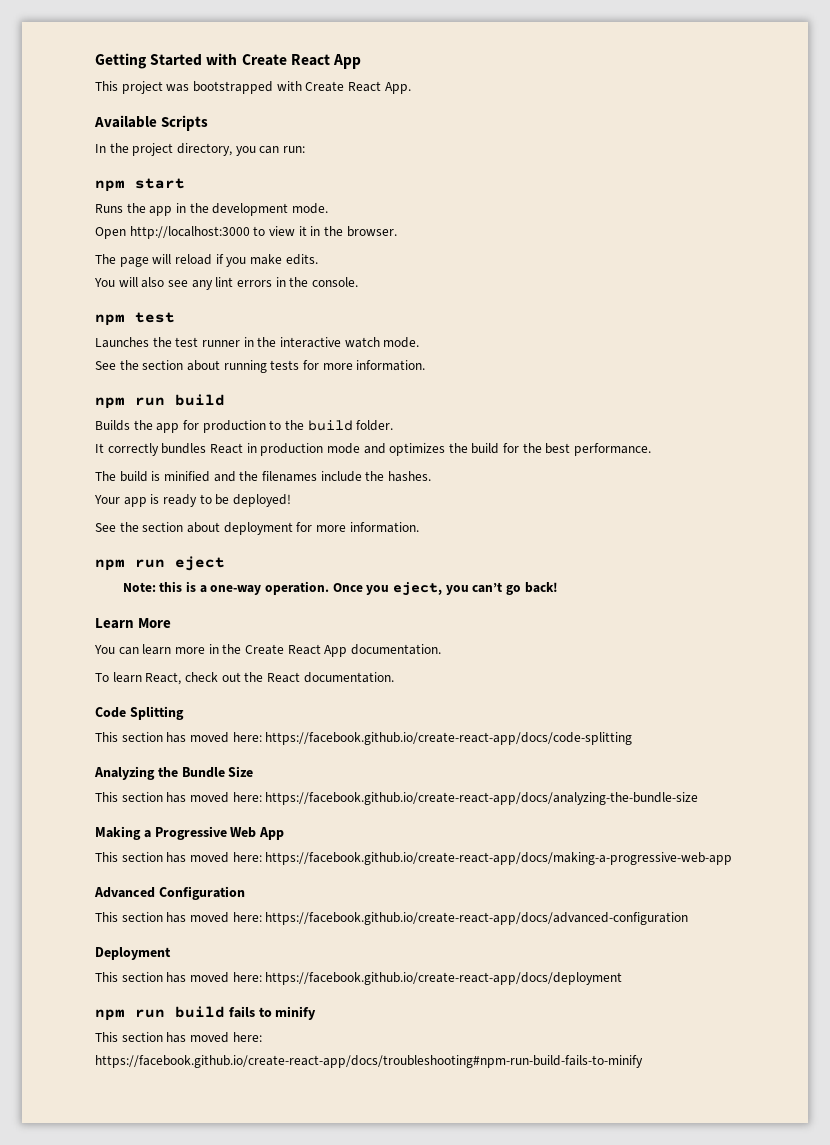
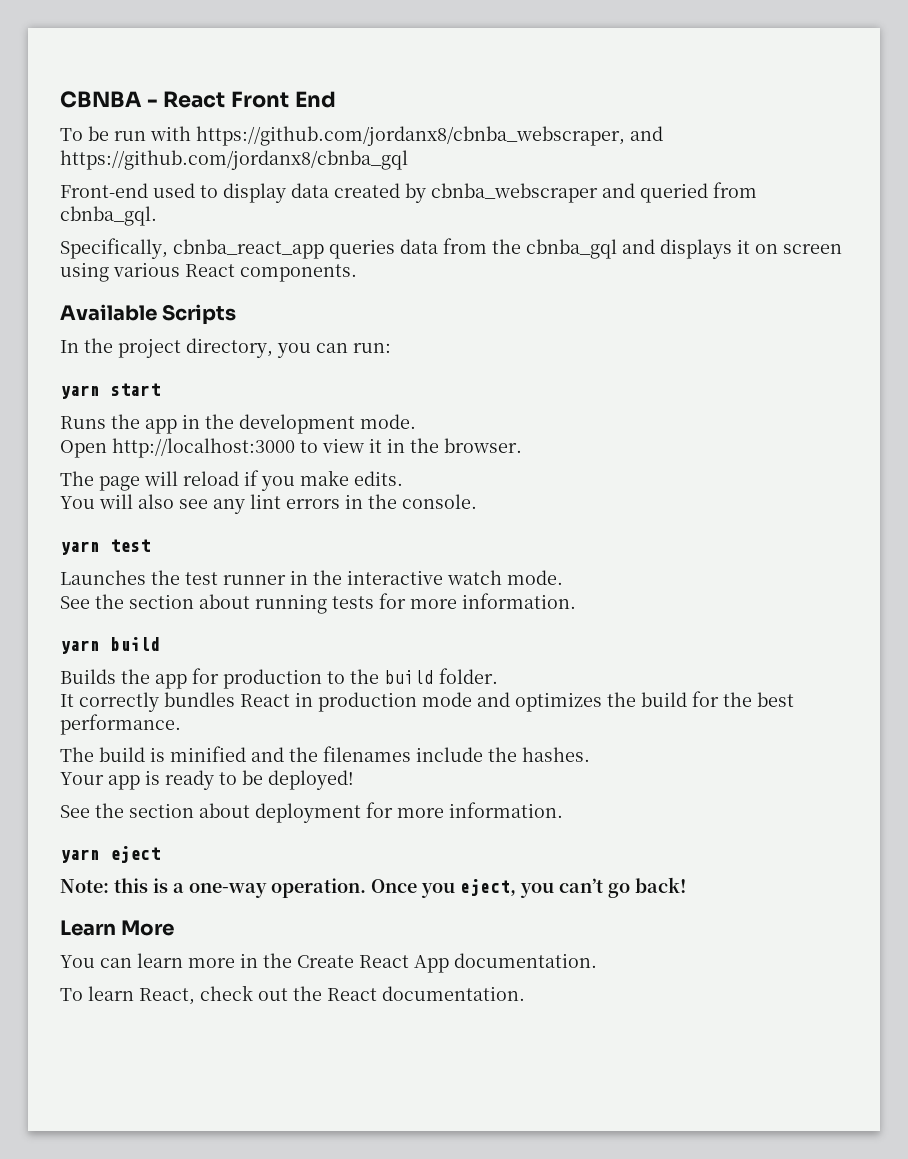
[95,53,361,69] [95,81,411,94] Getting Started with Create React App // This project was bootstrapped with Create React App. -> [60,91,336,108] [60,126,663,146] [60,150,408,170] [60,182,757,203] [60,206,157,226] [60,238,842,259] [60,262,357,282] CBNBA - React Front End // To be run with https://github.com/jordanx8/cbnba_webscraper, and https://github.com/jordanx8/cbnba_gql // Front-end used to display data created by cbnba_webscraper and queried from cbnba_gql. // Specifically, cbnba_react_app queries data from the cbnba_gql and displays it on screen using various React components.
[95,180,125,192] npm -> [60,385,100,399] yarn
[95,314,125,326] npm -> [60,541,100,555] yarn
[95,397,165,409] npm run -> [60,640,100,654] yarn
[95,559,165,571] npm run -> [60,849,100,863] yarn
[95,706,184,720] [95,732,633,745] [94,766,254,780] [95,792,699,805] [95,826,285,840] [95,852,733,865] [94,886,245,900] [95,912,689,925] [95,947,171,960] [95,972,623,985] [95,1006,317,1021] [95,1032,262,1043] [95,1055,643,1068] // Code Splitting // This section has moved here: https://facebook.github.io/create-react-app/docs/code-splitting // Analyzing the Bundle Size // This section has moved here: https://facebook.github.io/create-react-app/docs/analyzing-the-bundle-size // Making a Progressive Web App // This section has moved here: https://facebook.github.io/create-react-app/docs/making-a-progressive-web-app // Advanced Configuration // This section has moved here: https://facebook.github.io/create-react-app/docs/advanced-configuration // Deployment // This section has moved here: https://facebook.github.io/create-react-app/docs/deployment // npm run build fails to minify // This section has moved here: https://facebook.github.io/create-react-app/docs/troubleshooting#npm-run-build-fails-to-minify -> (525, 993) none

